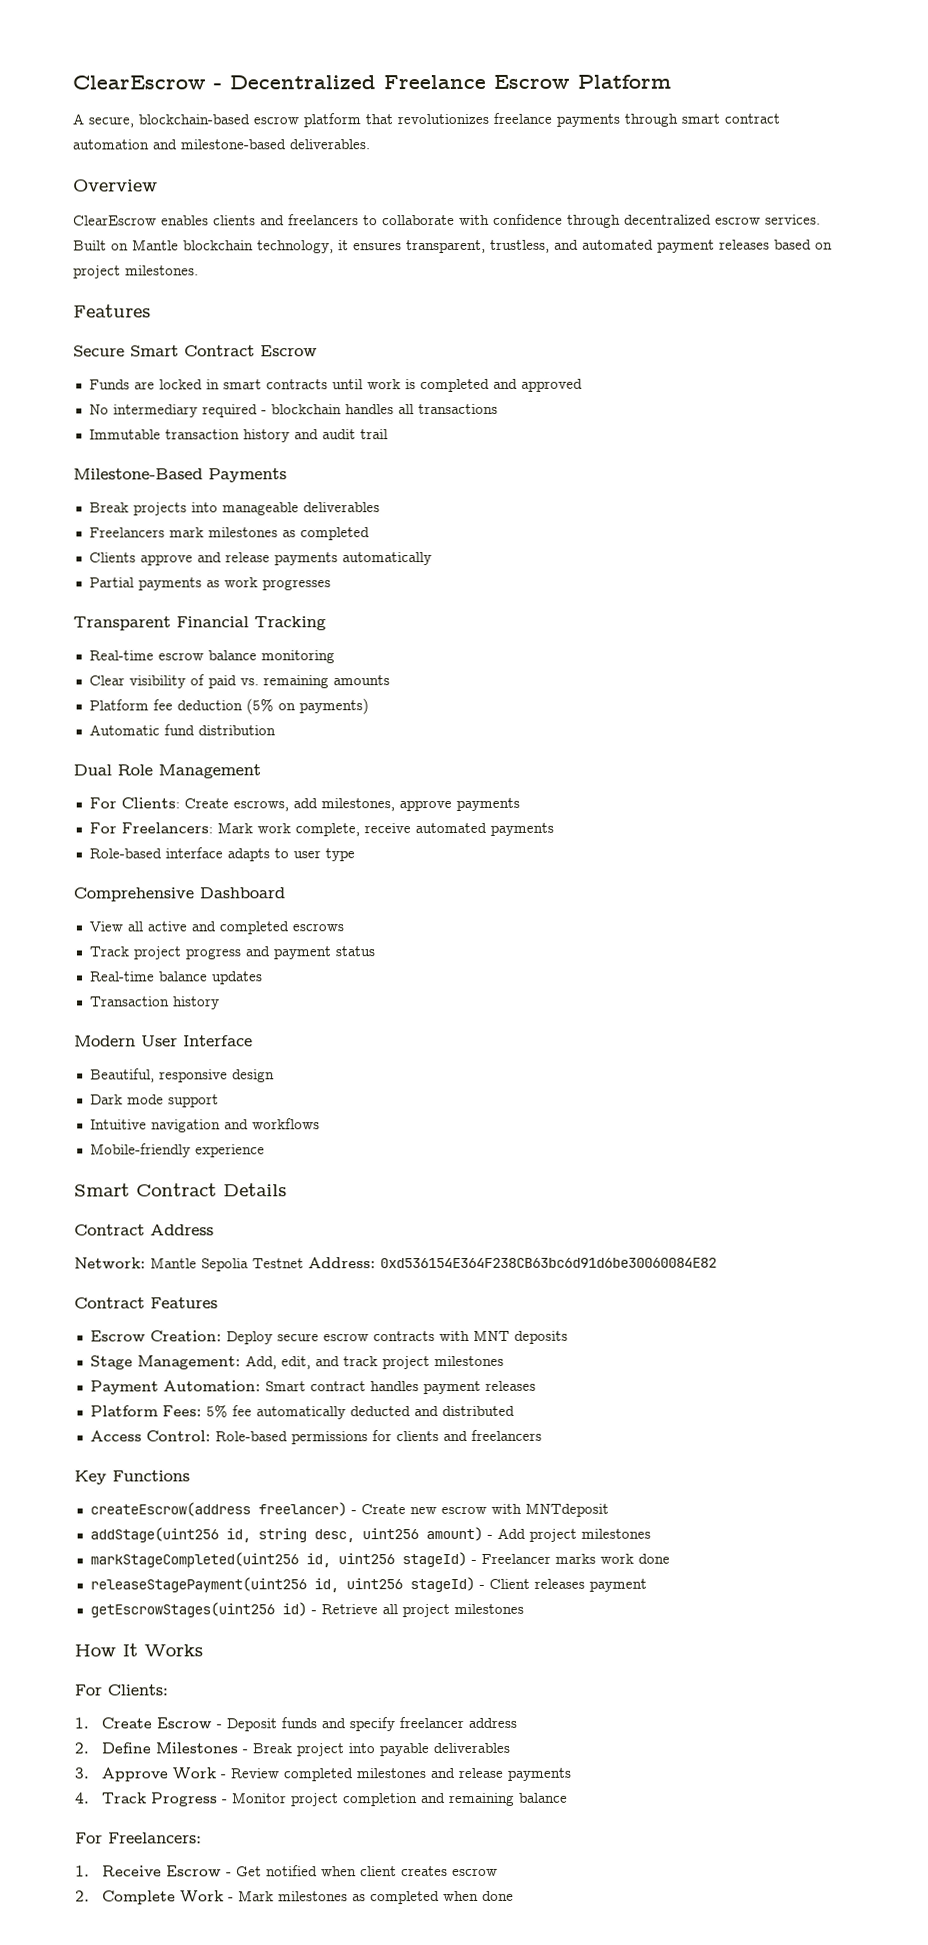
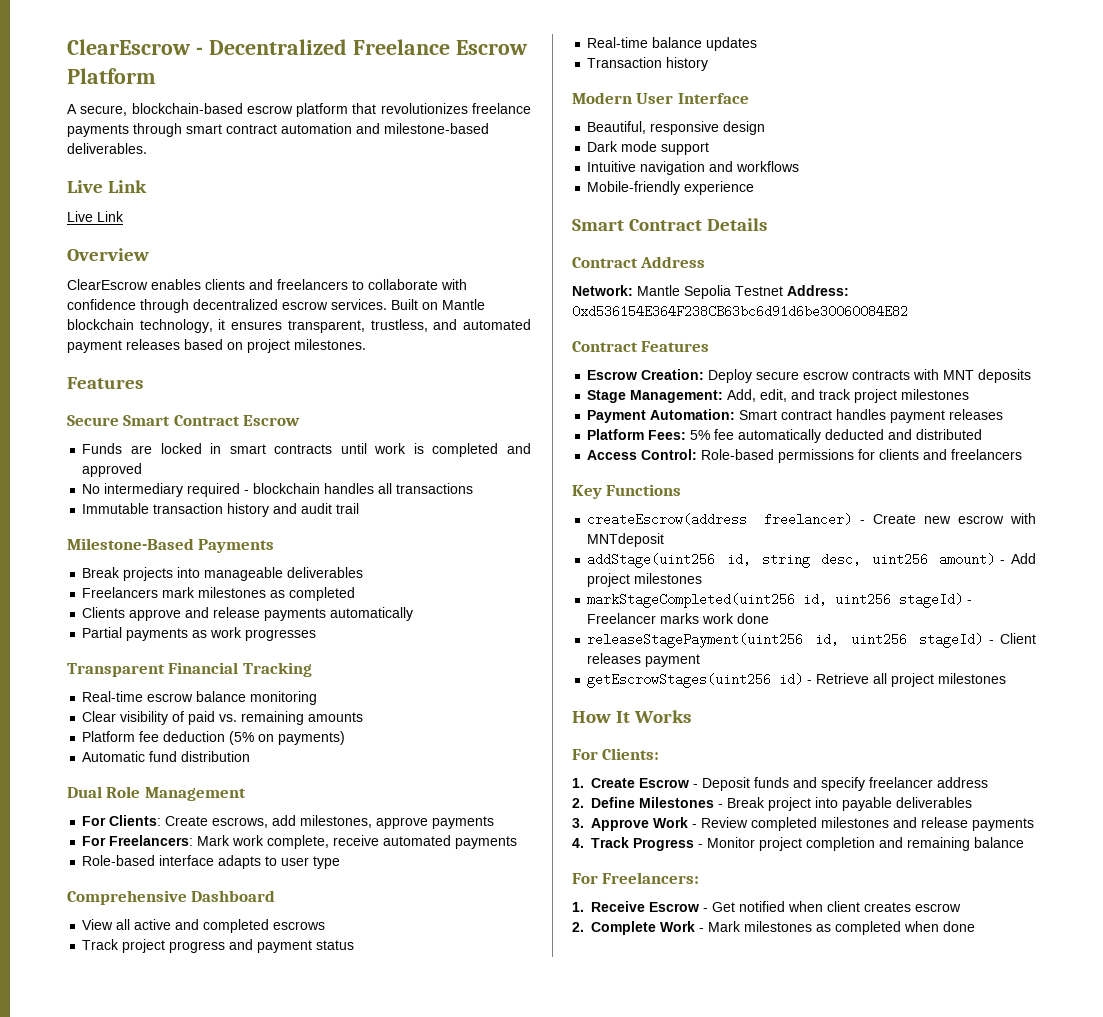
(370, 144) none -> [67,180,148,193] [67,211,124,222] // Live Link // Live Link

